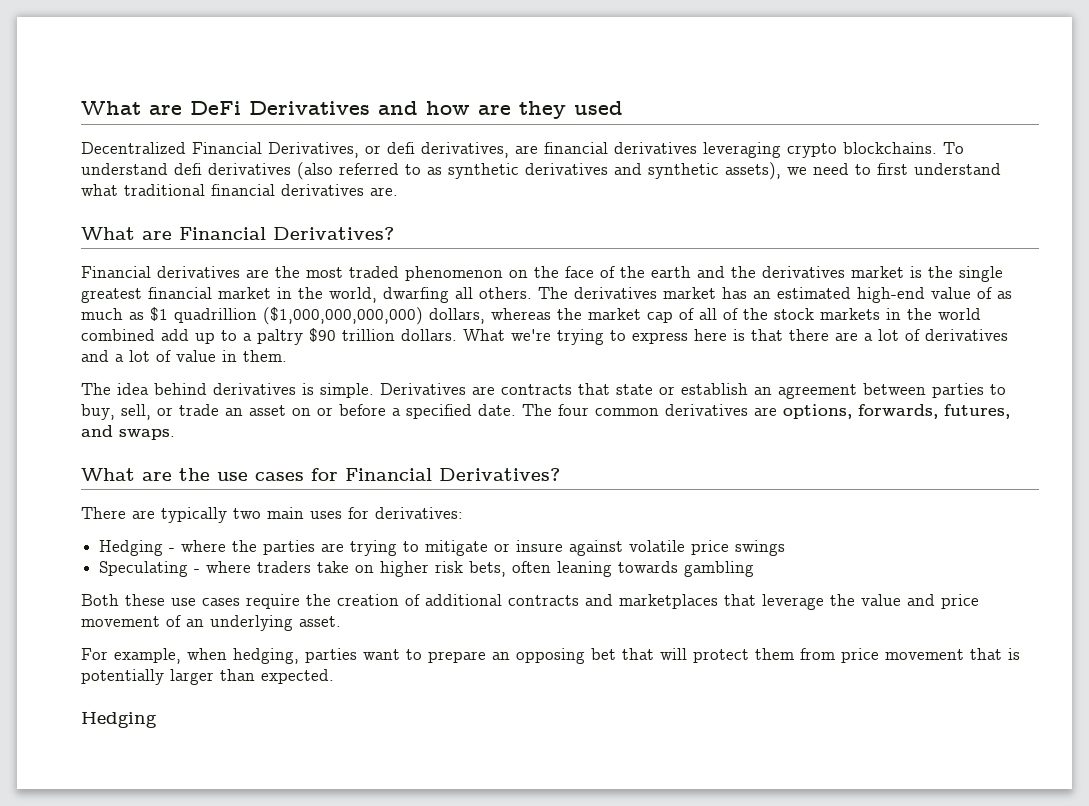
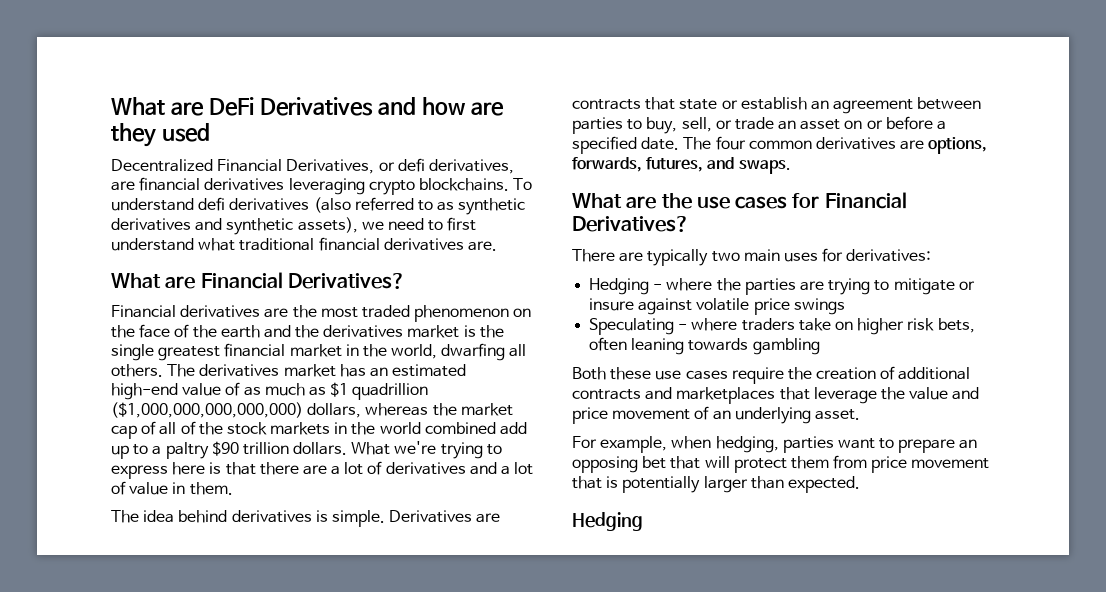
[263,307,423,325] ($1,000,000,000,000) -> [111,402,303,418] ($1,000,000,000,000,000)

